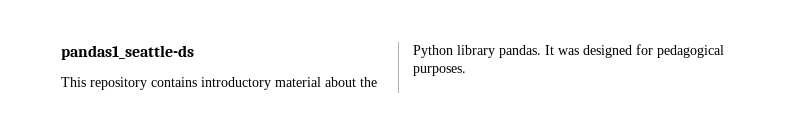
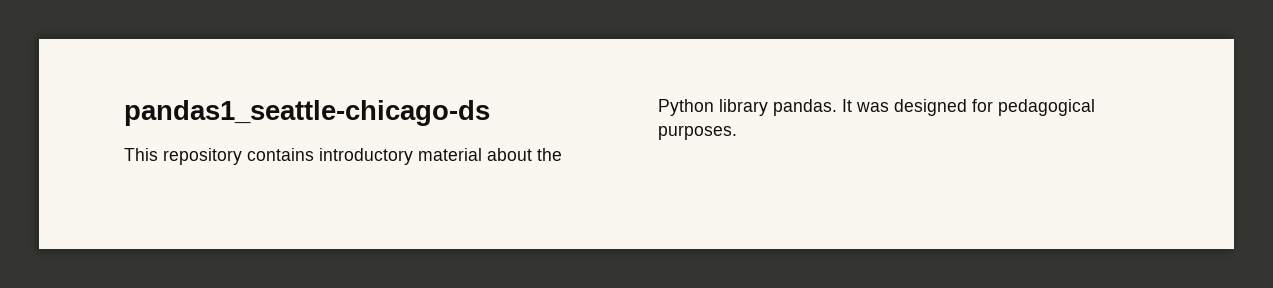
[61,45,194,60] pandas1_seattle-ds -> [124,100,490,126] pandas1_seattle-chicago-ds

